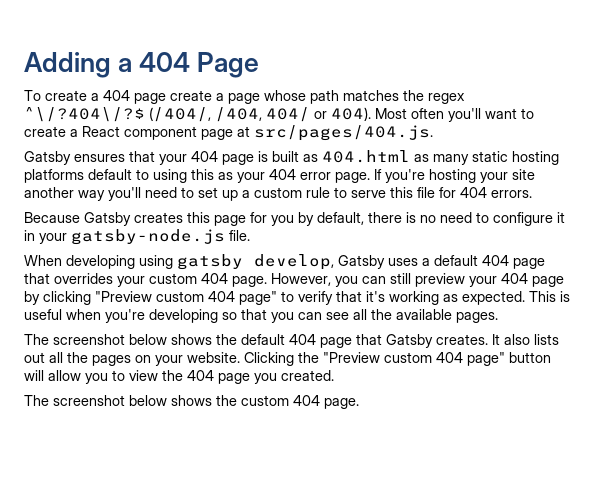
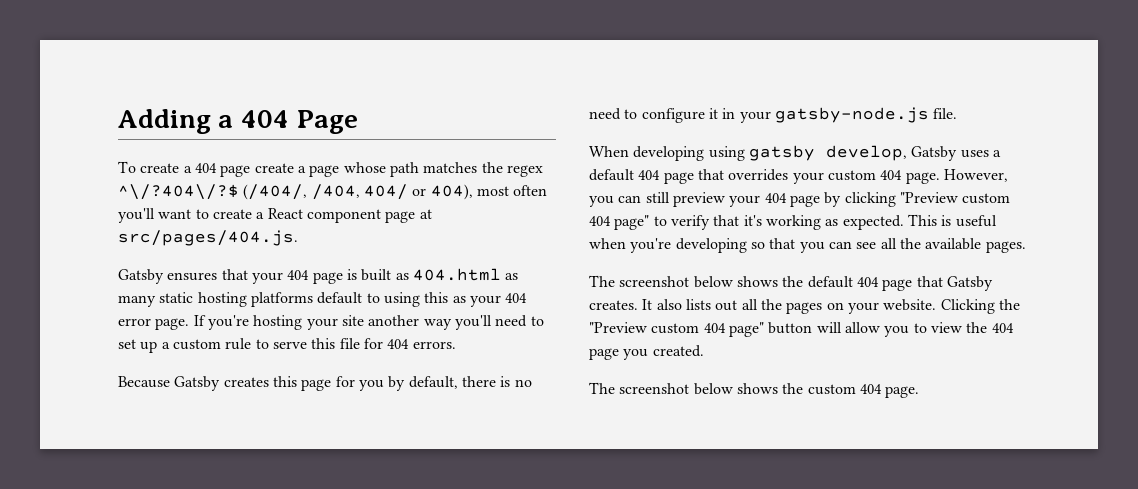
[331,107,407,121] 404). Most -> [430,184,509,200] 404), most

